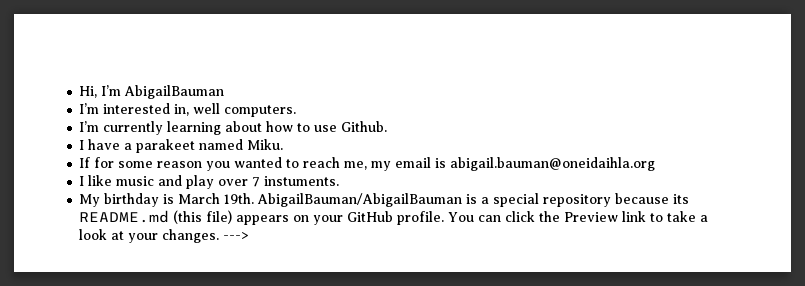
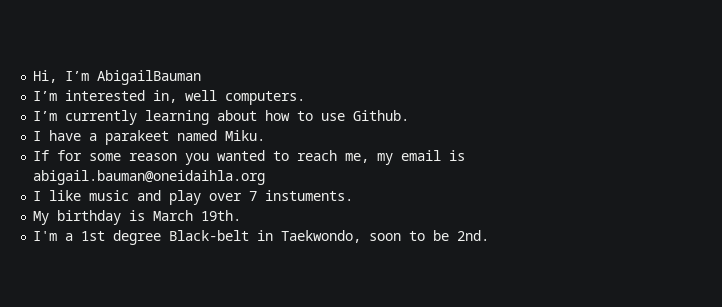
[257,193,690,207] [79,210,709,225] [79,229,250,243] AbigailBauman/AbigailBauman is a special repository because its README.md (this file) appears on your GitHub profile. You can click the Preview link to take a look at your changes. ---> -> [33,230,490,245] // I'm a 1st degree Black-belt in Taekwondo, soon to be 2nd.

